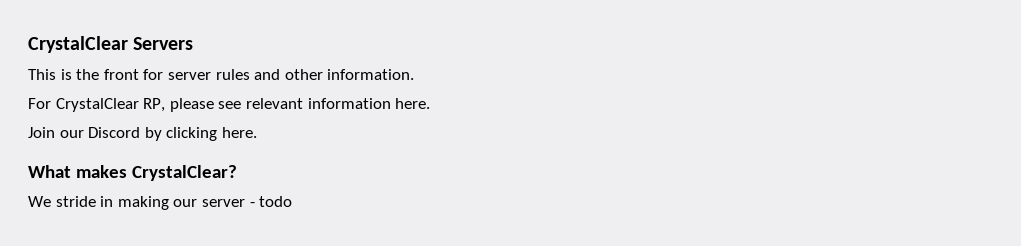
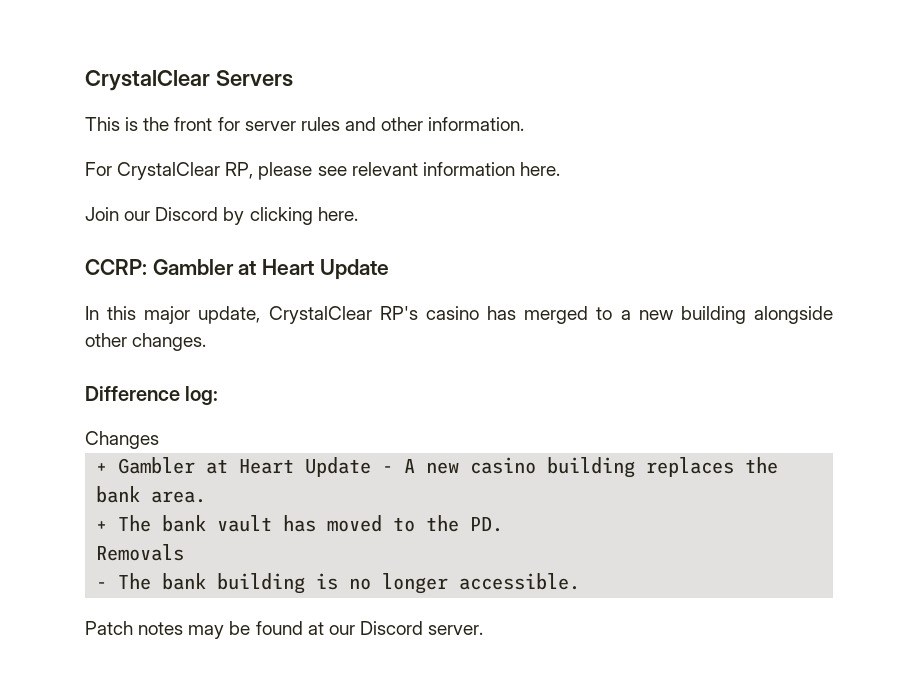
[28,165,237,181] [28,196,293,210] What makes CrystalClear? // We stride in making our server - todo -> [85,259,389,280] [85,306,833,324] [85,333,207,351] [85,386,219,405] [85,431,159,449] [96,457,779,478] [96,486,207,503] [96,515,504,532] [96,544,185,561] [96,573,581,594] [85,621,484,639] CCRP: Gambler at Heart Update // In this major update, CrystalClear RP's casino has merged to a new building alongside other changes. // Difference log: // Changes // + Gambler at Heart Update - A new casino building replaces the bank area. // + The bank vault has moved to the PD. // Removals // - The bank building is no longer accessible. // Patch notes may be found at our Discord server.

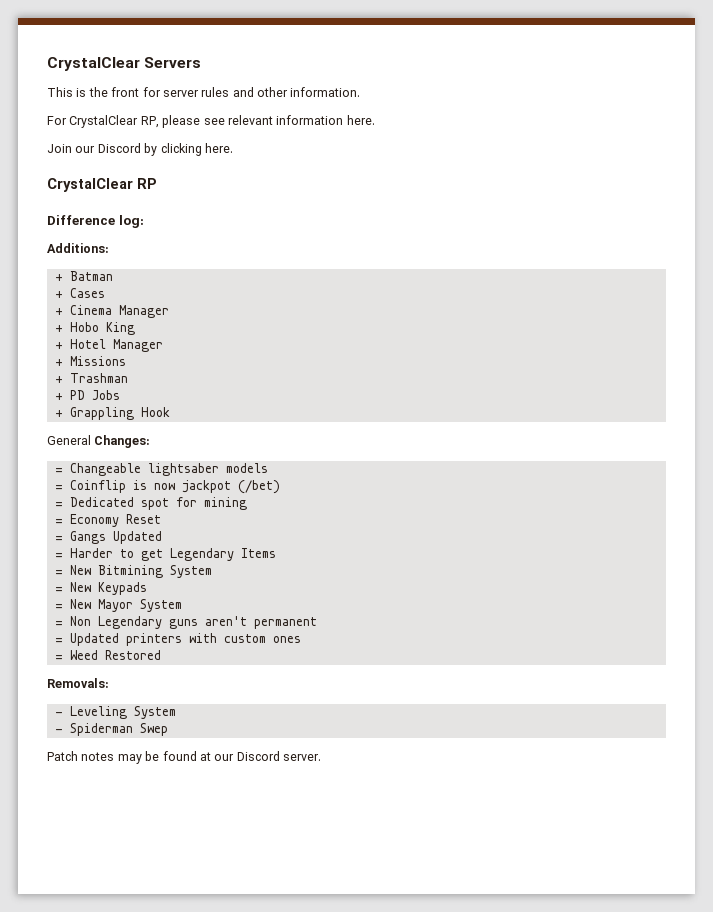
[85,259,389,280] [85,306,833,324] [85,333,207,351] CCRP: Gambler at Heart Update // In this major update, CrystalClear RP's casino has merged to a new building alongside other changes. -> [47,178,157,192] CrystalClear RP
[85,431,159,449] [96,457,779,478] [96,486,207,503] [96,515,504,532] [96,544,185,561] [96,573,581,594] Changes // + Gambler at Heart Update - A new casino building replaces the bank area. // + The bank vault has moved to the PD. // Removals // - The bank building is no longer accessible. -> [47,243,109,253] [54,271,113,281] [54,288,105,298] [54,305,169,318] [54,322,135,335] [54,339,163,352] [54,356,126,366] [54,373,128,383] [54,390,120,400] [54,407,170,420] [47,435,151,448] [54,463,268,476] [54,480,280,494] [54,497,247,510] [54,514,161,527] [54,531,162,544] [54,548,276,561] [54,565,212,578] [54,582,147,595] [54,599,182,612] [54,616,317,629] [54,633,301,646] [54,650,161,660] [47,678,109,688] [54,706,176,719] [54,723,168,736] Additions: // + Batman // + Cases // + Cinema Manager // + Hobo King // + Hotel Manager // + Missions // + Trashman // + PD Jobs // + Grappling Hook // General Changes: // = Changeable lightsaber models // = Coinflip is now jackpot (/bet) // = Dedicated spot for mining // = Economy Reset // = Gangs Updated // = Harder to get Legendary Items // = New Bitmining System // = New Keypads // = New Mayor System // = Non Legendary guns aren't permanent // = Updated printers with custom ones // = Weed Restored // Removals: // - Leveling System // - Spiderman Swep

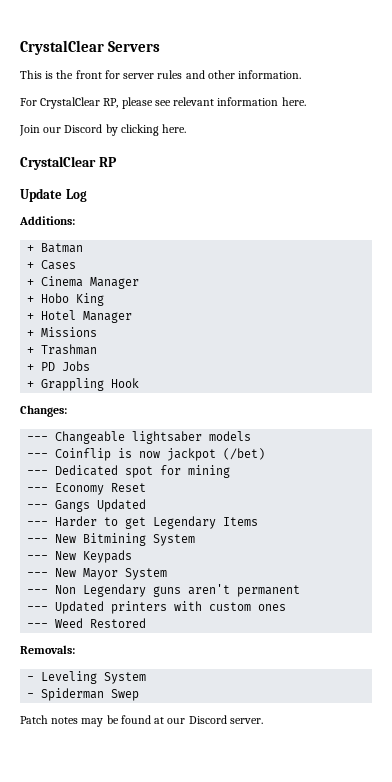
[47,215,144,228] Difference log: -> [20,188,87,202] Update Log
[47,435,91,445] General -> (140, 383) none
[54,468,63,473] = -> [27,436,49,441] ---
[54,485,63,490] = -> [27,453,49,458] ---
[54,502,63,507] = -> [27,470,49,475] ---
[54,519,63,524] = -> [27,487,49,492] ---
[54,536,63,541] = -> [27,504,49,509] ---
[54,553,63,558] = -> [27,521,49,526] ---
[54,570,63,575] = -> [27,538,49,543] ---
[54,587,63,592] = -> [27,555,49,560] ---
[54,604,63,609] = -> [27,572,49,577] ---
[54,621,63,626] = -> [27,589,49,594] ---
[54,638,63,643] = -> [27,606,49,611] ---
[54,655,63,660] = -> [27,623,49,628] ---

